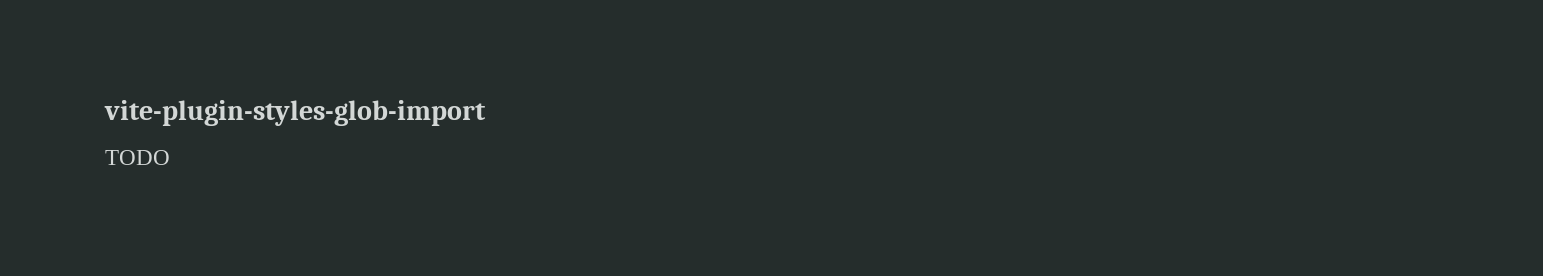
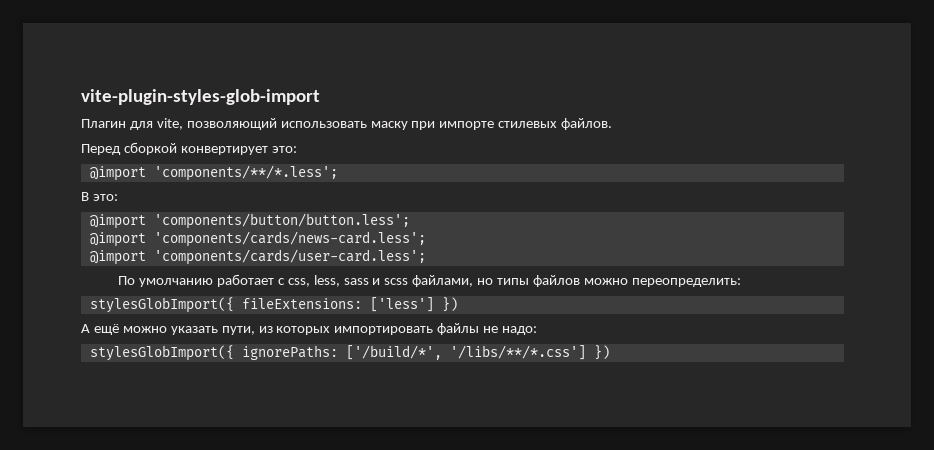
[105,150,170,165] TODO -> [81,118,613,130] [81,142,297,155] [89,165,338,181] [81,192,118,201] [89,213,410,229] [89,231,426,247] [89,249,426,265] [118,274,741,287] [89,297,458,313] [81,323,538,335] [89,345,610,361] Плагин для vite, позволяющий использовать маску при импорте стилевых файлов. // Перед сборкой конвертирует это: // @import 'components/**/*.less'; // В это: // @import 'components/button/button.less'; // @import 'components/cards/news-card.less'; // @import 'components/cards/user-card.less'; // По умолчанию работает с css, less, sass и scss файлами, но типы файлов можно переопределить: // stylesGlobImport({ fileExtensions: ['less'] }) // А ещё можно указать пути, из которых импортировать файлы не надо: // stylesGlobImport({ ignorePaths: ['/build/*', '/libs/**/*.css'] })

